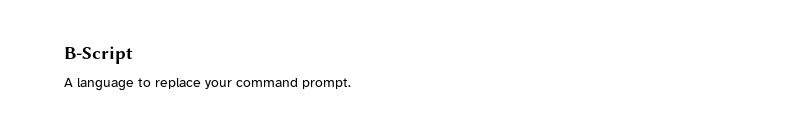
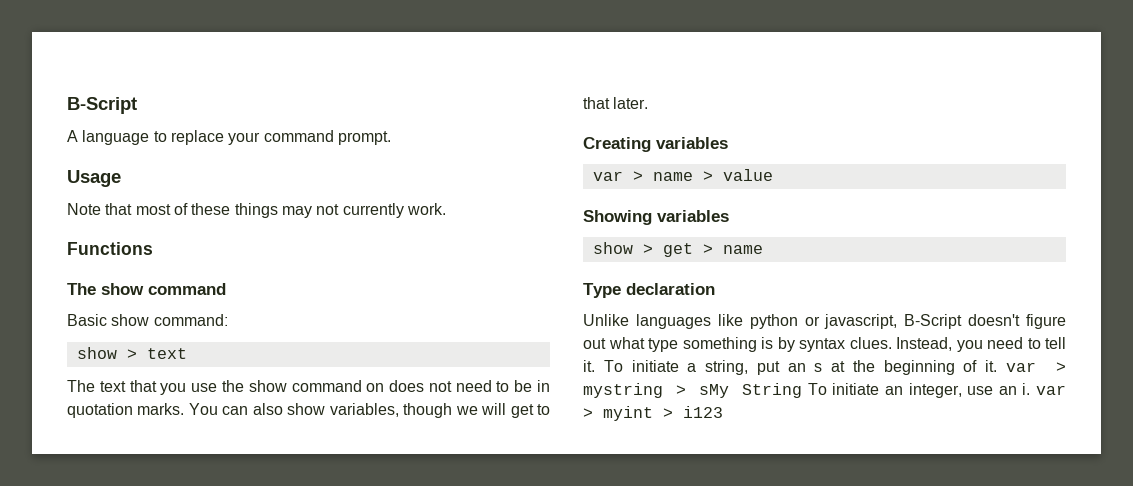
(351, 83) none -> [67,170,121,187] [67,203,446,218] [67,242,153,255] [67,283,226,295] [67,314,228,326] [76,347,187,359] [67,380,550,395] [67,403,550,418] [583,97,649,109] [583,137,728,152] [592,169,773,181] [583,210,729,225] [592,242,763,257] [583,283,715,298] [583,314,1066,329] [583,337,1066,352] [583,360,1066,375] [583,383,1066,398] [583,406,723,421] // Usage // Note that most of these things may not currently work. // Functions // The show command // Basic show command: // show > text // The text that you use the show command on does not need to be in quotation marks. You can also show variables, though we will get to that later. // Creating variables // var > name > value // Showing variables // show > get > name // Type declaration // Unlike languages like python or javascript, B-Script doesn't figure out what type something is by syntax clues. Instead, you need to tell it. To initiate a string, put an s at the beginning of it. var > mystring > sMy String To initiate an integer, use an i. var > myint > i123

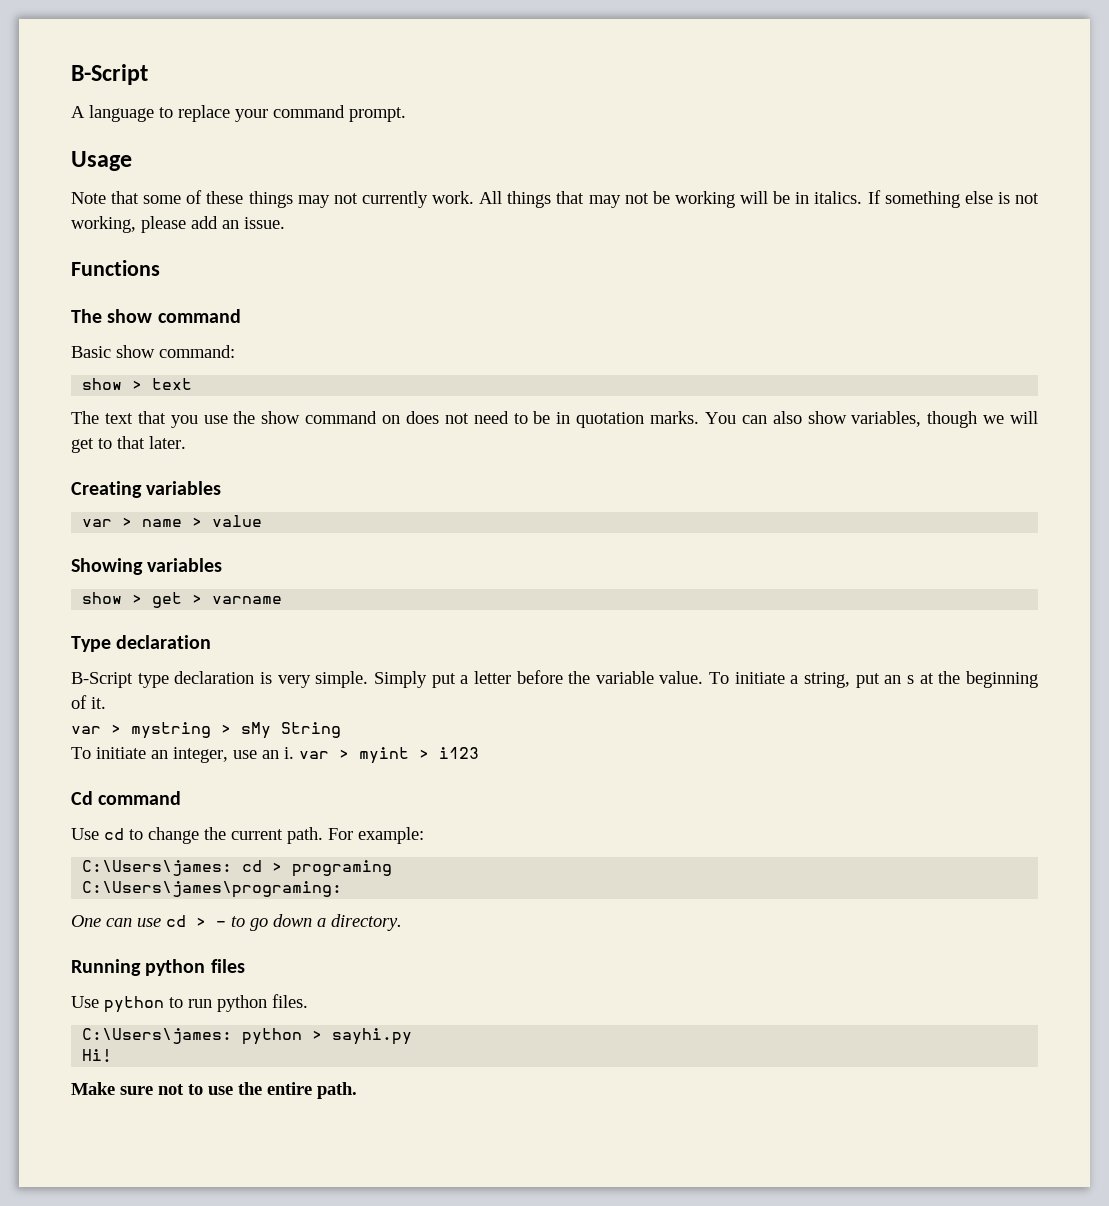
[135,204,171,215] most -> [143,195,182,204] some
(446, 209) none -> [479,190,1039,208] [71,216,285,233] All things that may not be working will be in italics. If something else is not working, please add an issue.
[722,245,763,254] name -> [212,596,283,604] varname
[583,314,1066,329] [583,337,1066,352] [583,360,595,372] Unlike languages like python or javascript, B-Script doesn't figure out what type something is by syntax clues. Instead, you need to tell it. -> [71,670,704,688] B-Script type declaration is very simple. Simply put a letter before the variable value.
(997, 366) none -> (106, 703) //
(803, 390) none -> (341, 730) //
(723, 412) none -> [71,791,182,805] [71,827,424,844] [82,860,393,877] [82,881,343,898] [71,914,402,931] [71,959,245,976] [71,994,308,1013] [82,1028,413,1045] [82,1049,113,1062] [71,1082,357,1099] // Cd command // Use cd to change the current path. For example: // C:\Users\james: cd > programing // C:\Users\james\programing: // One can use cd > - to go down a directory. // Running python files // Use python to run python files. // C:\Users\james: python > sayhi.py // Hi! // Make sure not to use the entire path.

